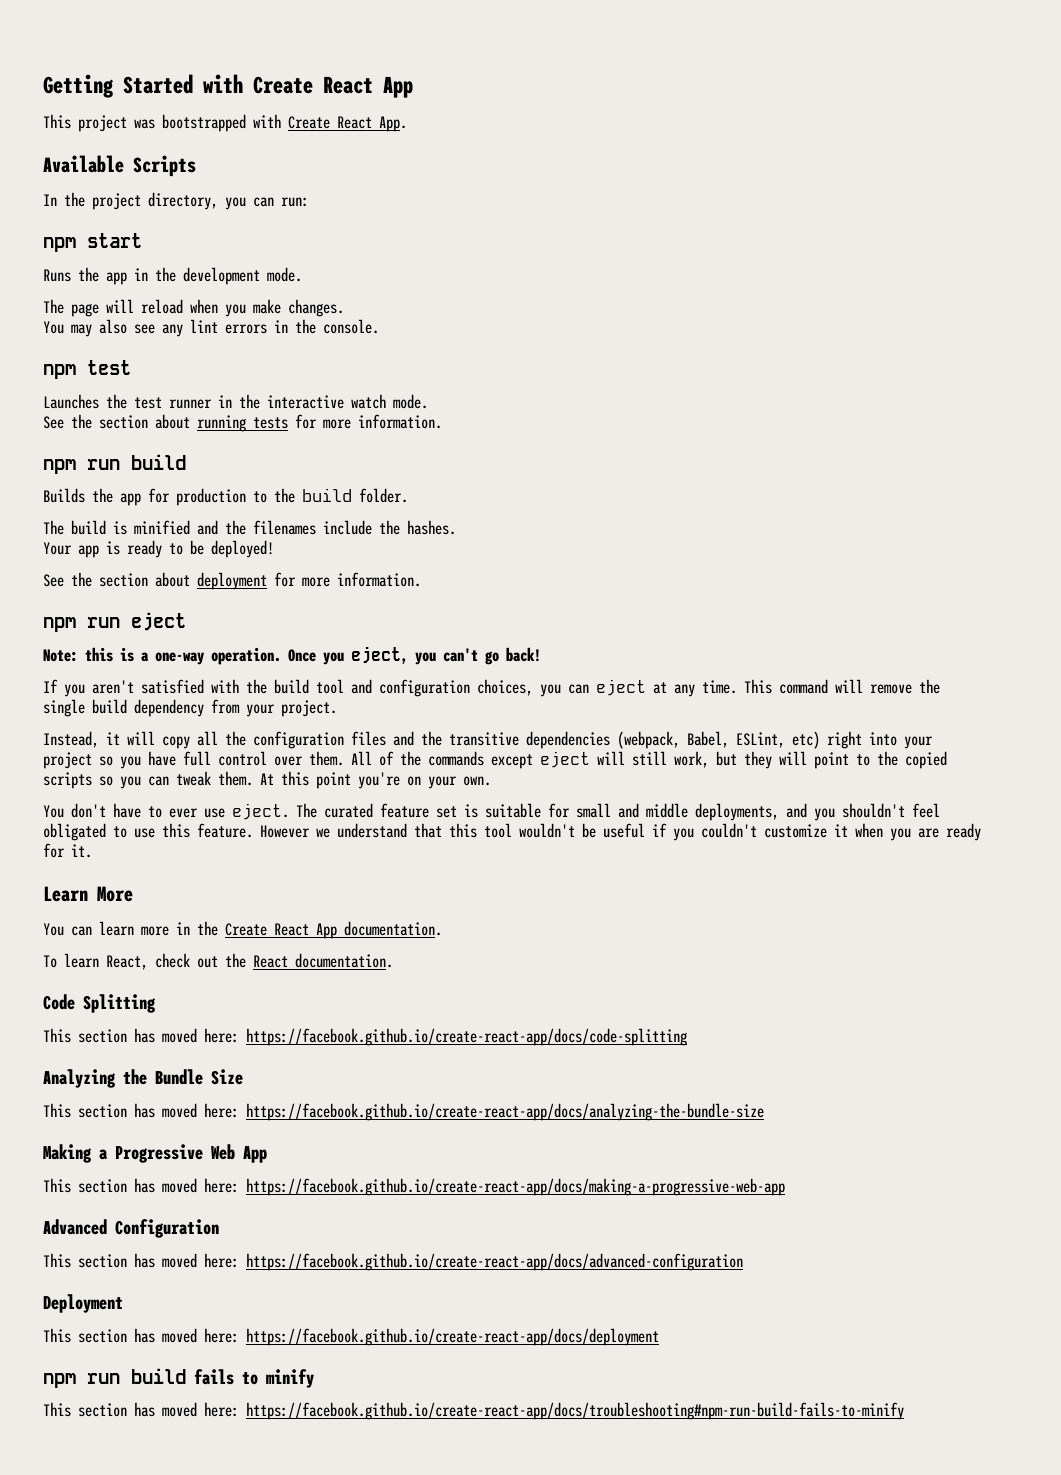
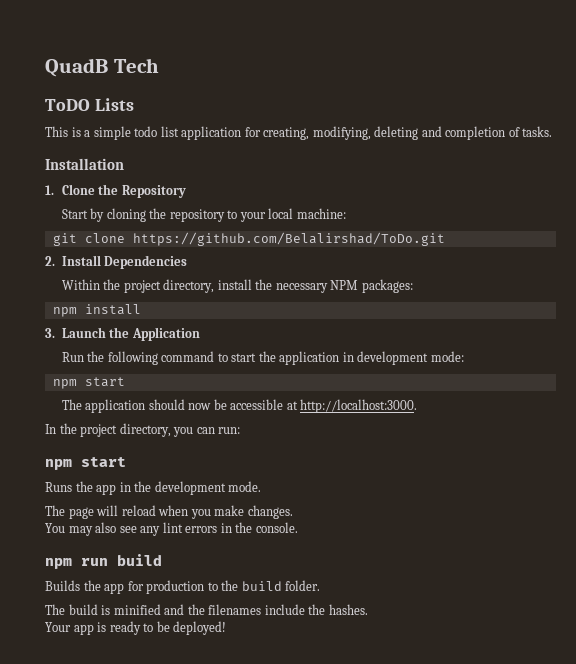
[43,74,413,98] [43,114,407,132] [43,155,196,177] Getting Started with Create React App // This project was bootstrapped with Create React App. // Available Scripts -> [45,58,159,77] [45,98,134,111] [45,126,553,140] [45,158,124,170] [45,184,186,198] [61,208,346,222] [52,232,445,246] [45,255,188,269] [61,279,413,293] [52,304,141,317] [45,327,200,341] [61,351,464,365] [52,377,125,389] [61,399,418,413] QuadB Tech // ToDO Lists // This is a simple todo list application for creating, modifying, deleting and completion of tasks. // Installation // 1. Clone the Repository // Start by cloning the repository to your local machine: // git clone https://github.com/Belalirshad/ToDo.git // 2. Install Dependencies // Within the project directory, install the necessary NPM packages: // npm install // 3. Launch the Application // Run the following command to start the application in development mode: // npm start // The application should now be accessible at http://localhost:3000.
[43,360,131,379] [43,394,428,409] [43,414,442,432] // npm test // Launches the test runner in the interactive watch mode. // See the section about running tests for more information. -> (298, 527) none
[43,572,421,590] [43,612,186,632] [43,646,541,665] [43,679,940,697] [43,699,337,717] [43,731,933,749] [43,751,947,769] [43,771,491,789] [43,803,940,821] [43,823,981,841] [43,843,92,858] [43,886,133,902] [43,921,442,939] [43,953,393,970] [43,994,156,1013] [43,1028,687,1046] [43,1069,243,1088] [43,1103,764,1121] [43,1144,267,1163] [43,1178,785,1196] [43,1219,219,1238] [43,1253,743,1271] [43,1294,123,1313] [43,1328,659,1346] [43,1368,314,1388] [43,1402,904,1420] // See the section about deployment for more information. // npm run eject // Note: this is a one-way operation. Once you eject, you can't go back! // If you aren't satisfied with the build tool and configuration choices, you can eject at any time. This command will remove the single build dependency from your project. // Instead, it will copy all the configuration files and the transitive dependencies (webpack, Babel, ESLint, etc) right into your project so you have full control over them. All of the commands except eject will still work, but they will point to the copied scripts so you can tweak them. At this point you're on your own. // You don't have to ever use eject. The curated feature set is suitable for small and middle deployments, and you shouldn't feel obligated to use this feature. However we understand that this tool wouldn't be useful if you couldn't customize it when you are ready for it. // Learn More // You can learn more in the Create React App documentation. // To learn React, check out the React documentation. // Code Splitting // This section has moved here: https://facebook.github.io/create-react-app/docs/code-splitting // Analyzing the Bundle Size // This section has moved here: https://facebook.github.io/create-react-app/docs/analyzing-the-bundle-size // Making a Progressive Web App // This section has moved here: https://facebook.github.io/create-react-app/docs/making-a-progressive-web-app // Advanced Configuration // This section has moved here: https://facebook.github.io/create-react-app/docs/advanced-configuration // Deployment // This section has moved here: https://facebook.github.io/create-react-app/docs/deployment // npm run build fails to minify // This section has moved here: https://facebook.github.io/create-react-app/docs/troubleshooting#npm-run-build-fails-to-minify -> (227, 628) none

